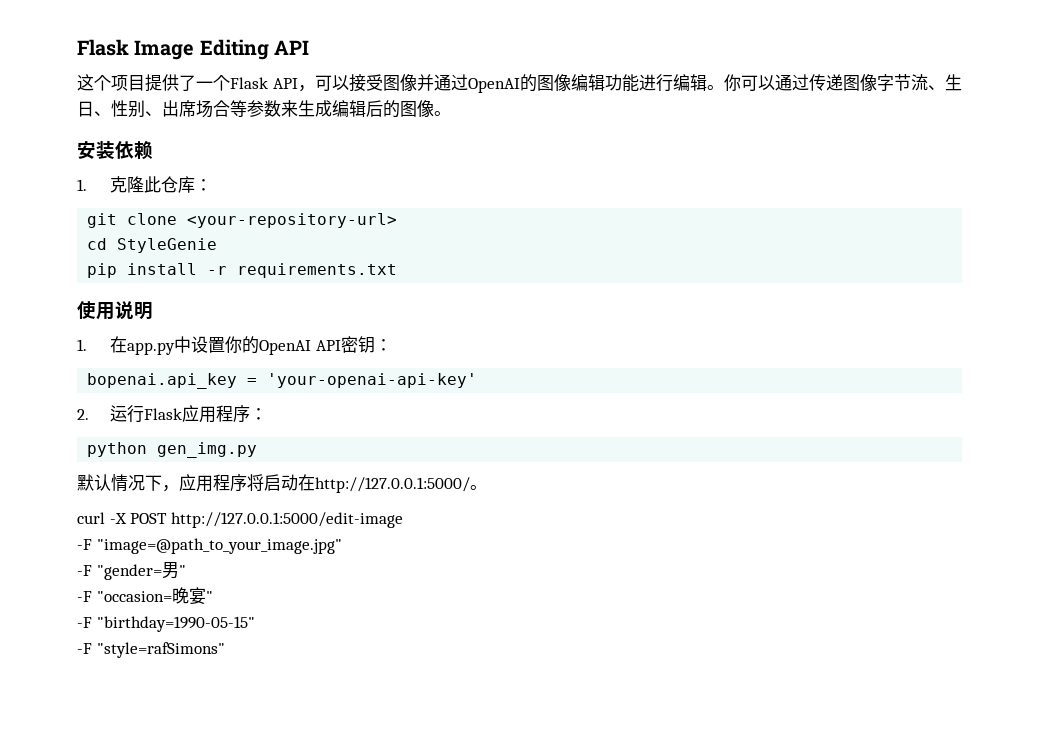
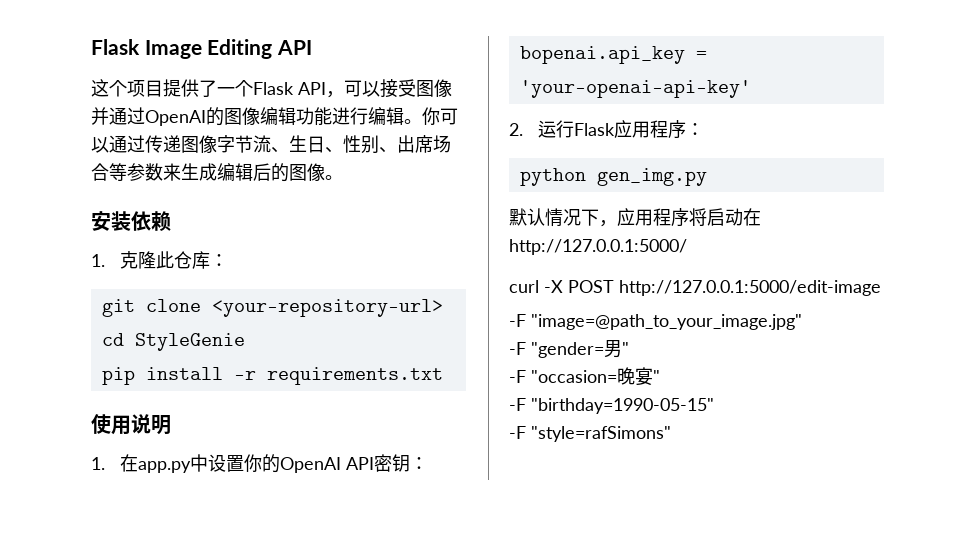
[470,485,487,490] 。 -> (687, 247) none

